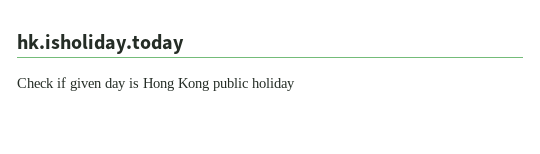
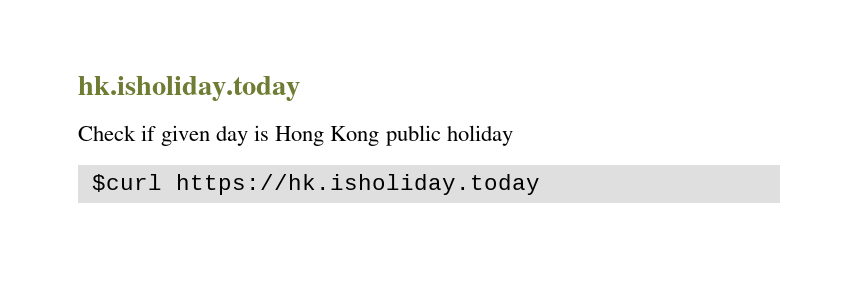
(295, 84) none -> [91,174,540,195] // $curl https://hk.isholiday.today

